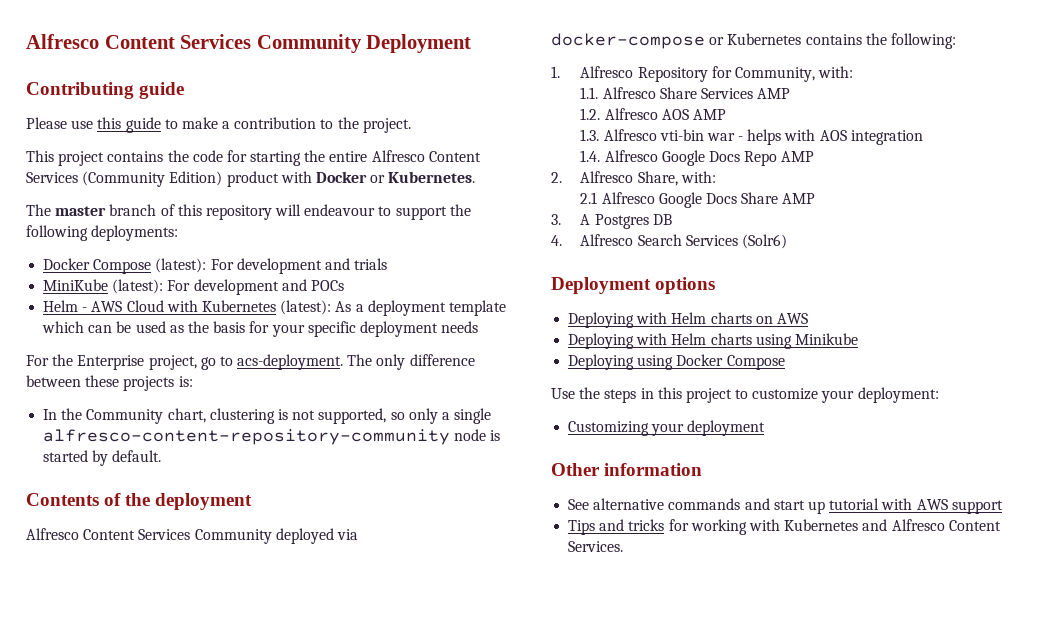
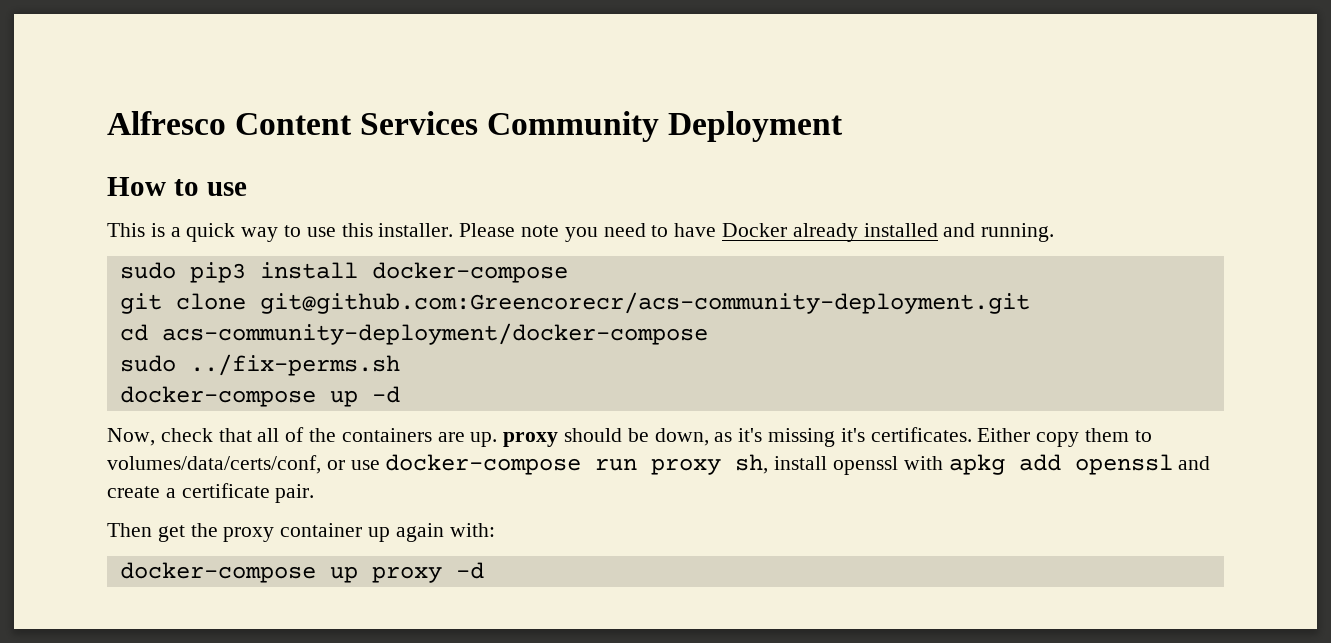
[26,82,185,99] [26,117,411,133] [26,150,481,166] [26,171,476,187] [26,204,471,220] [26,225,179,241] [43,258,388,274] [43,279,344,295] [43,300,506,316] [42,321,479,337] [26,354,475,370] [26,375,193,391] [43,408,492,424] [43,429,501,445] [43,450,162,466] [26,493,253,510] [26,528,358,544] [551,33,956,49] [551,66,854,82] [580,87,791,99] [580,108,726,120] [580,129,923,145] [580,150,815,166] [551,171,716,186] [580,192,816,208] [551,214,672,229] [551,234,787,249] [551,277,716,294] [568,312,808,328] [568,333,858,349] [568,354,785,370] [551,387,939,403] [568,420,766,436] [551,463,703,476] [568,498,1003,514] [568,519,1001,535] [568,541,624,552] Contributing guide // Please use this guide to make a contribution to the project. // This project contains the code for starting the entire Alfresco Content Services (Community Edition) product with Docker or Kubernetes. // The master branch of this repository will endeavour to support the following deployments: // Docker Compose (latest): For development and trials // MiniKube (latest): For development and POCs // Helm - AWS Cloud with Kubernetes (latest): As a deployment template which can be used as the basis for your specific deployment needs // For the Enterprise project, go to acs-deployment. The only difference between these projects is: // In the Community chart, clustering is not supported, so only a single alfresco-content-repository-community node is started by default. // Contents of the deployment // Alfresco Content Services Community deployed via docker-compose or Kubernetes contains the following: // 1. Alfresco Repository for Community, with: // 1.1. Alfresco Share Services AMP // 1.2. Alfresco AOS AMP // 1.3. Alfresco vti-bin war - helps with AOS integration // 1.4. Alfresco Google Docs Repo AMP // 2. Alfresco Share, with: // 2.1 Alfresco Google Docs Share AMP // 3. A Postgres DB // 4. Alfresco Search Services (Solr6) // Deployment options // Deploying with Helm charts on AWS // Deploying with Helm charts using Minikube // Deploying using Docker Compose // Use the steps in this project to customize your deployment: // Customizing your deployment // Other information // See alternative commands and start up tutorial with AWS support // Tips and tricks for working with Kubernetes and Alfresco Content Services. -> [107,177,247,196] [107,223,1055,242] [119,262,568,283] [119,292,1030,314] [119,323,708,345] [119,354,400,376] [119,386,400,407] [107,427,1152,447] [107,454,1211,475] [107,483,315,503] [107,523,495,542] [119,562,484,583] How to use // This is a quick way to use this installer. Please note you need to have Docker already installed and running. // sudo pip3 install docker-compose // git clone git@github.com:Greencorecr/acs-community-deployment.git // cd acs-community-deployment/docker-compose // sudo ../fix-perms.sh // docker-compose up -d // Now, check that all of the containers are up. proxy should be down, as it's missing it's certificates. Either copy them to volumes/data/certs/conf, or use docker-compose run proxy sh, install openssl with apkg add openssl and create a certificate pair. // Then get the proxy container up again with: // docker-compose up proxy -d

